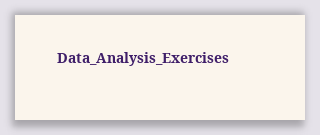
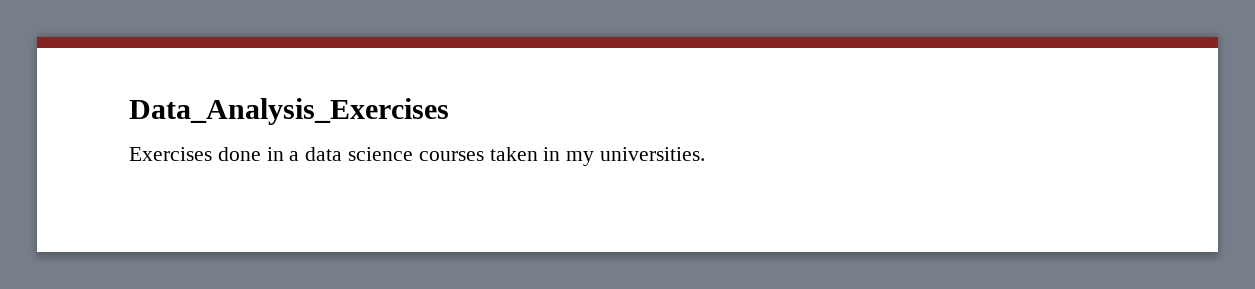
(229, 59) none -> [129,147,706,166] // Exercises done in a data science courses taken in my universities.

